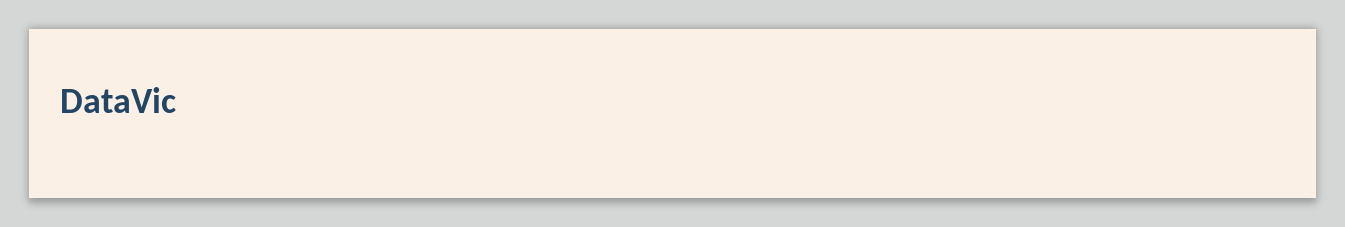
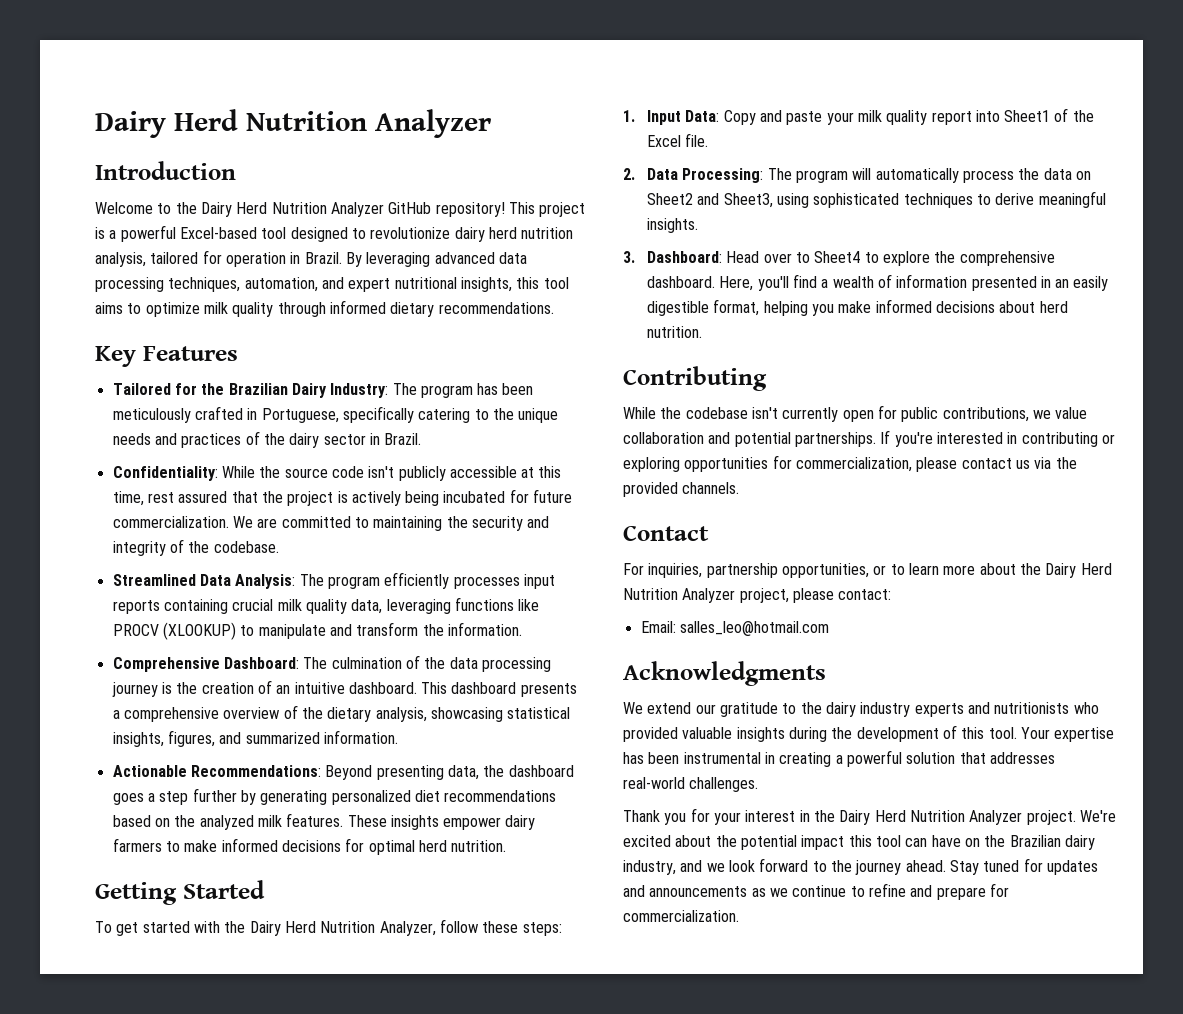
[60,87,176,113] DataVic -> [95,109,491,138] [95,161,236,180] [95,202,586,217] [95,225,574,242] [95,250,527,267] [95,277,569,292] [95,300,554,317] [95,346,238,367] [112,383,534,398] [112,406,559,423] [112,431,422,448] [112,466,562,481] [112,489,573,506] [112,516,550,531] [112,539,279,556] [112,572,555,589] [112,597,540,614] [112,622,522,640] [112,655,551,672] [111,680,577,697] [112,705,571,722] [112,730,398,747] [112,765,574,780] [112,788,557,805] [112,813,536,830] [112,838,507,855] [95,880,265,905] [95,919,562,936] [623,108,1094,125] [646,133,709,147] [623,168,1091,183] [646,191,1106,208] [646,218,698,233] [623,251,1055,266] [646,274,1109,291] [646,299,1068,316] [646,326,702,338] [623,366,767,391] [623,405,1088,422] [623,430,1115,447] [623,455,1077,472] [623,482,740,497] [623,525,709,541] [623,563,1112,578] [623,588,892,603] [640,621,829,636] [623,661,826,686] [623,702,1099,717] [623,725,1115,742] [623,750,1055,767] [623,777,759,792] [623,808,1116,825] [623,835,1095,850] [623,858,1098,875] [623,883,1009,900] [623,910,739,922] Dairy Herd Nutrition Analyzer // Introduction // Welcome to the Dairy Herd Nutrition Analyzer GitHub repository! This project is a powerful Excel-based tool designed to revolutionize dairy herd nutrition analysis, tailored for operation in Brazil. By leveraging advanced data processing techniques, automation, and expert nutritional insights, this tool aims to optimize milk quality through informed dietary recommendations. // Key Features // Tailored for the Brazilian Dairy Industry: The program has been meticulously crafted in Portuguese, specifically catering to the unique needs and practices of the dairy sector in Brazil. // Confidentiality: While the source code isn't publicly accessible at this time, rest assured that the project is actively being incubated for future commercialization. We are committed to maintaining the security and integrity of the codebase. // Streamlined Data Analysis: The program efficiently processes input reports containing crucial milk quality data, leveraging functions like PROCV (XLOOKUP) to manipulate and transform the information. // Comprehensive Dashboard: The culmination of the data processing journey is the creation of an intuitive dashboard. This dashboard presents a comprehensive overview of the dietary analysis, showcasing statistical insights, figures, and summarized information. // Actionable Recommendations: Beyond presenting data, the dashboard goes a step further by generating personalized diet recommendations based on the analyzed milk features. These insights empower dairy farmers to make informed decisions for optimal herd nutrition. // Getting Started // To get started with the Dairy Herd Nutrition Analyzer, follow these steps: // 1. Input Data: Copy and paste your milk quality report into Sheet1 of the Excel file. // 2. Data Processing: The program will automatically process the data on Sheet2 and Sheet3, using sophisticated techniques to derive meaningful insights. // 3. Dashboard: Head over to Sheet4 to explore the comprehensive dashboard. Here, you'll find a wealth of information presented in an easily digestible format, helping you make informed decisions about herd nutrition. // Contributing // While the codebase isn't currently open for public contributions, we value collaboration and potential partnerships. If you're interested in contributing or exploring opportunities for commercialization, please contact us via the provided channels. // Contact // For inquiries, partnership opportunities, or to learn more about the Dairy Herd Nutrition Analyzer project, please contact: // Email: salles_leo@hotmail.com // Acknowledgments // We extend our gratitude to the dairy industry experts and nutritionists who provided valuable insights during the development of this tool. Your expertise has been instrumental in creating a powerful solution that addresses real-world challenges. // Thank you for your interest in the Dairy Herd Nutrition Analyzer project. We're excited about the potential impact this tool can have on the Brazilian dairy industry, and we look forward to the journey ahead. Stay tuned for updates and announcements as we continue to refine and prepare for commercialization.

